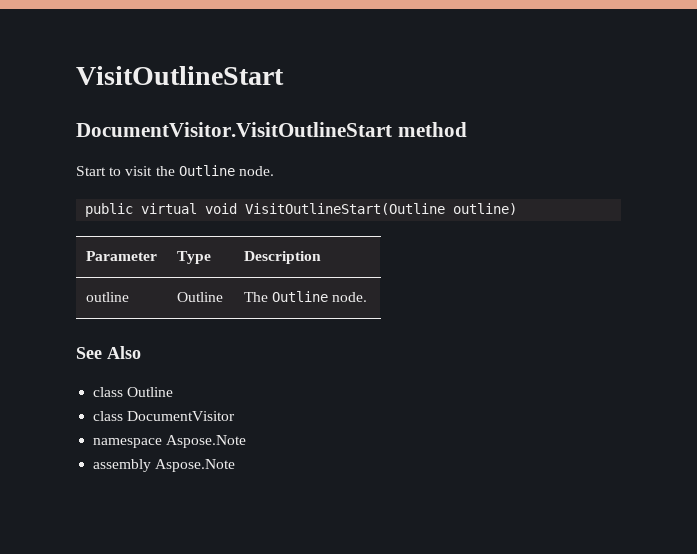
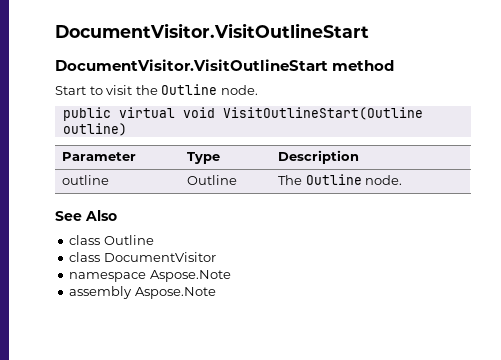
[76,66,284,85] VisitOutlineStart -> [55,23,369,38] DocumentVisitor.VisitOutlineStart

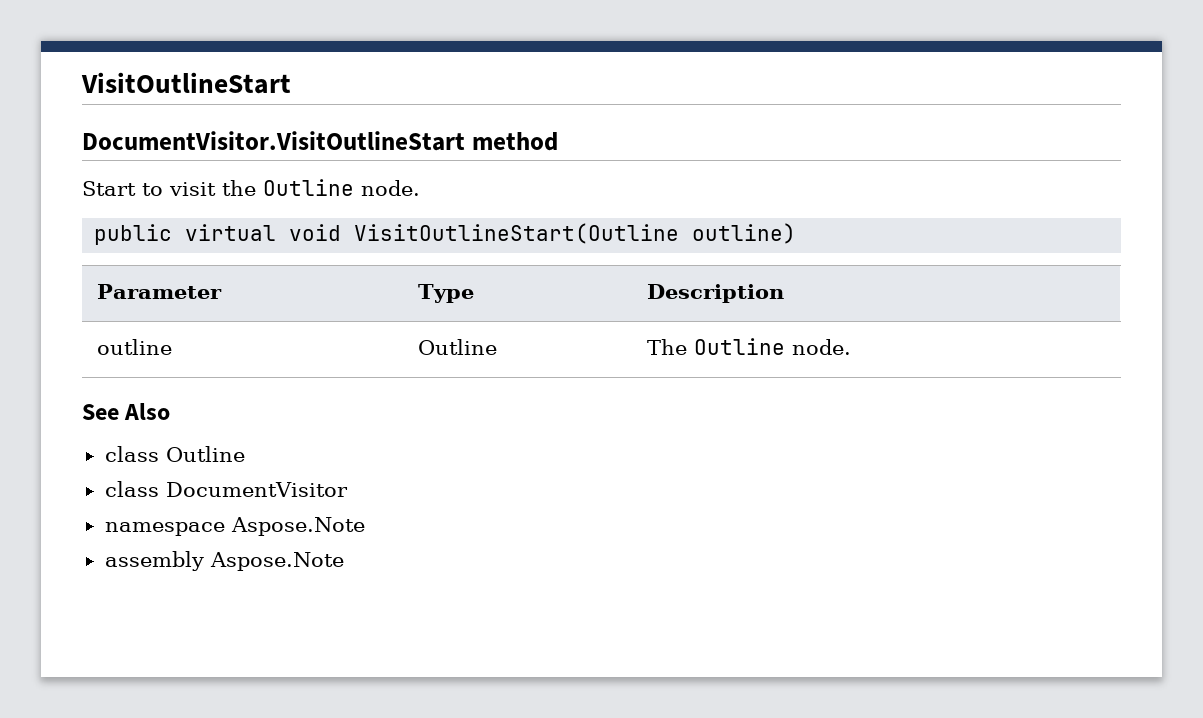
[55,23,369,38] DocumentVisitor.VisitOutlineStart -> [81,72,291,94] VisitOutlineStart

